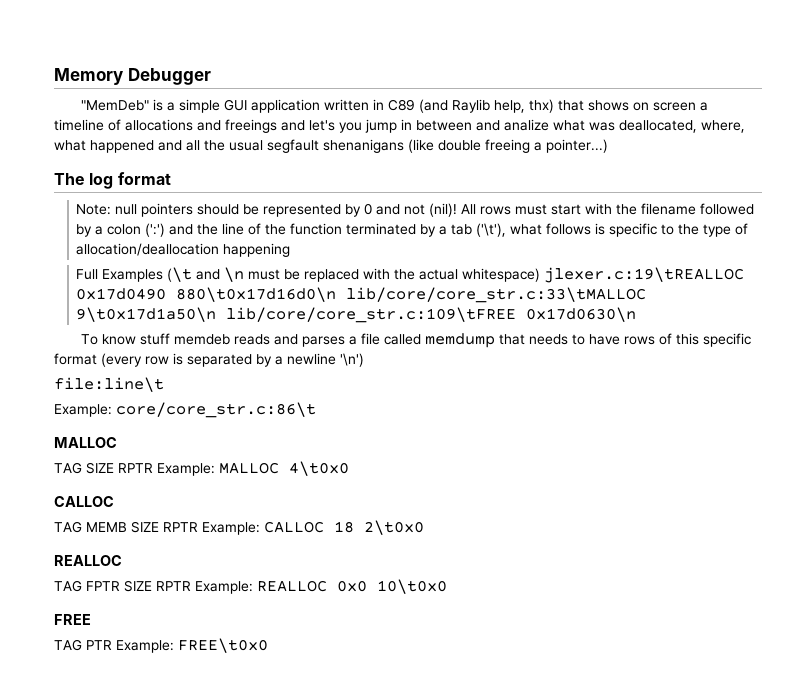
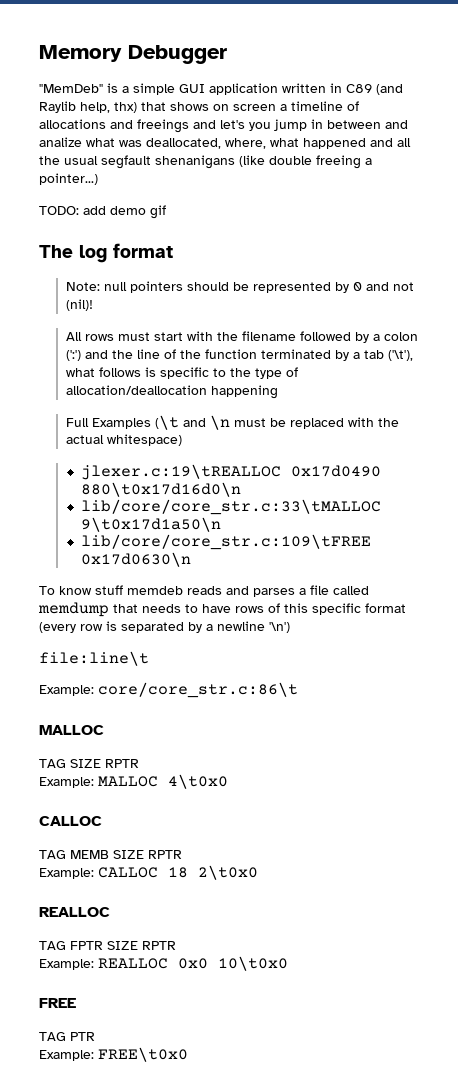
(608, 146) none -> [39,205,166,219] // TODO: add demo gif
(458, 210) none -> (93, 305) //
(541, 275) none -> (182, 440) //
(337, 294) none -> (241, 489) //
(217, 314) none -> (221, 524) //
(153, 468) none -> (139, 763) //
(198, 527) none -> (182, 854) //
(191, 586) none -> (176, 945) //
(112, 645) none -> (95, 1036) //

